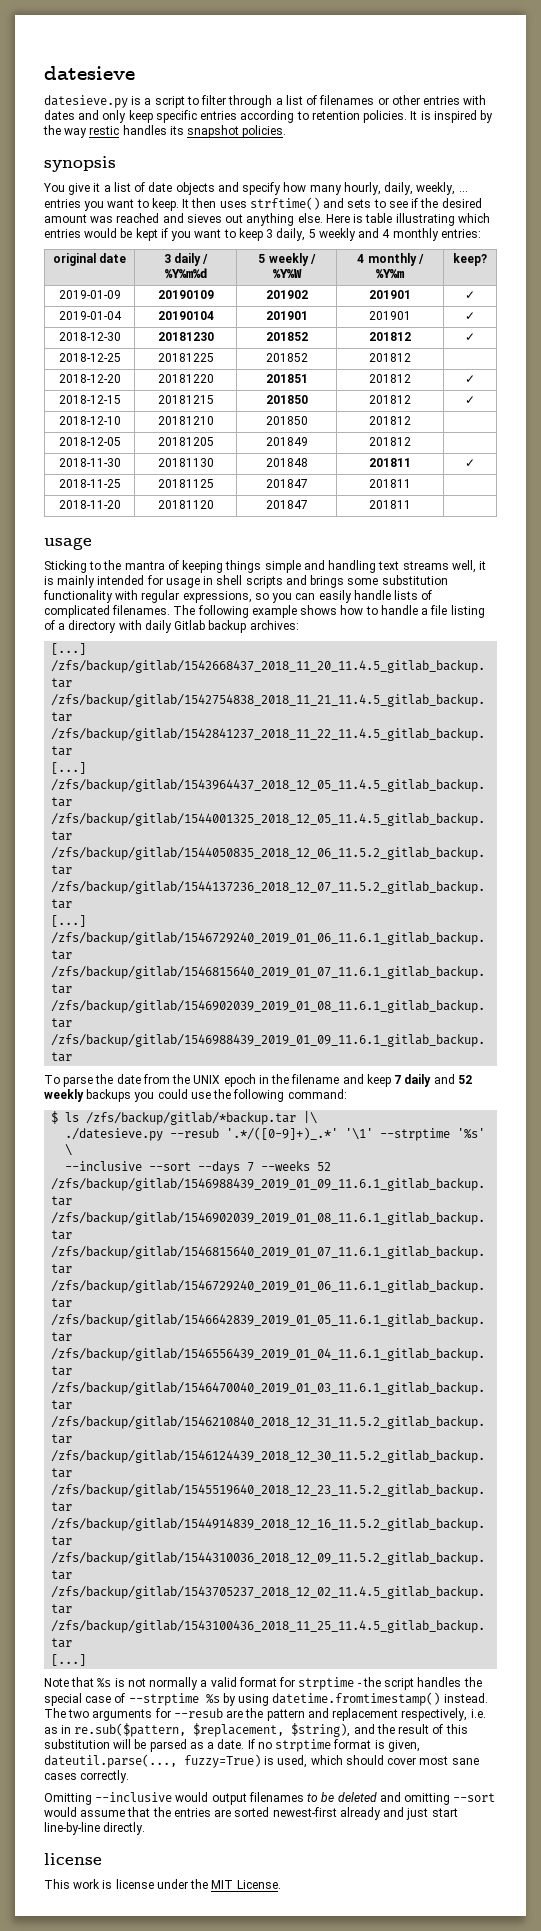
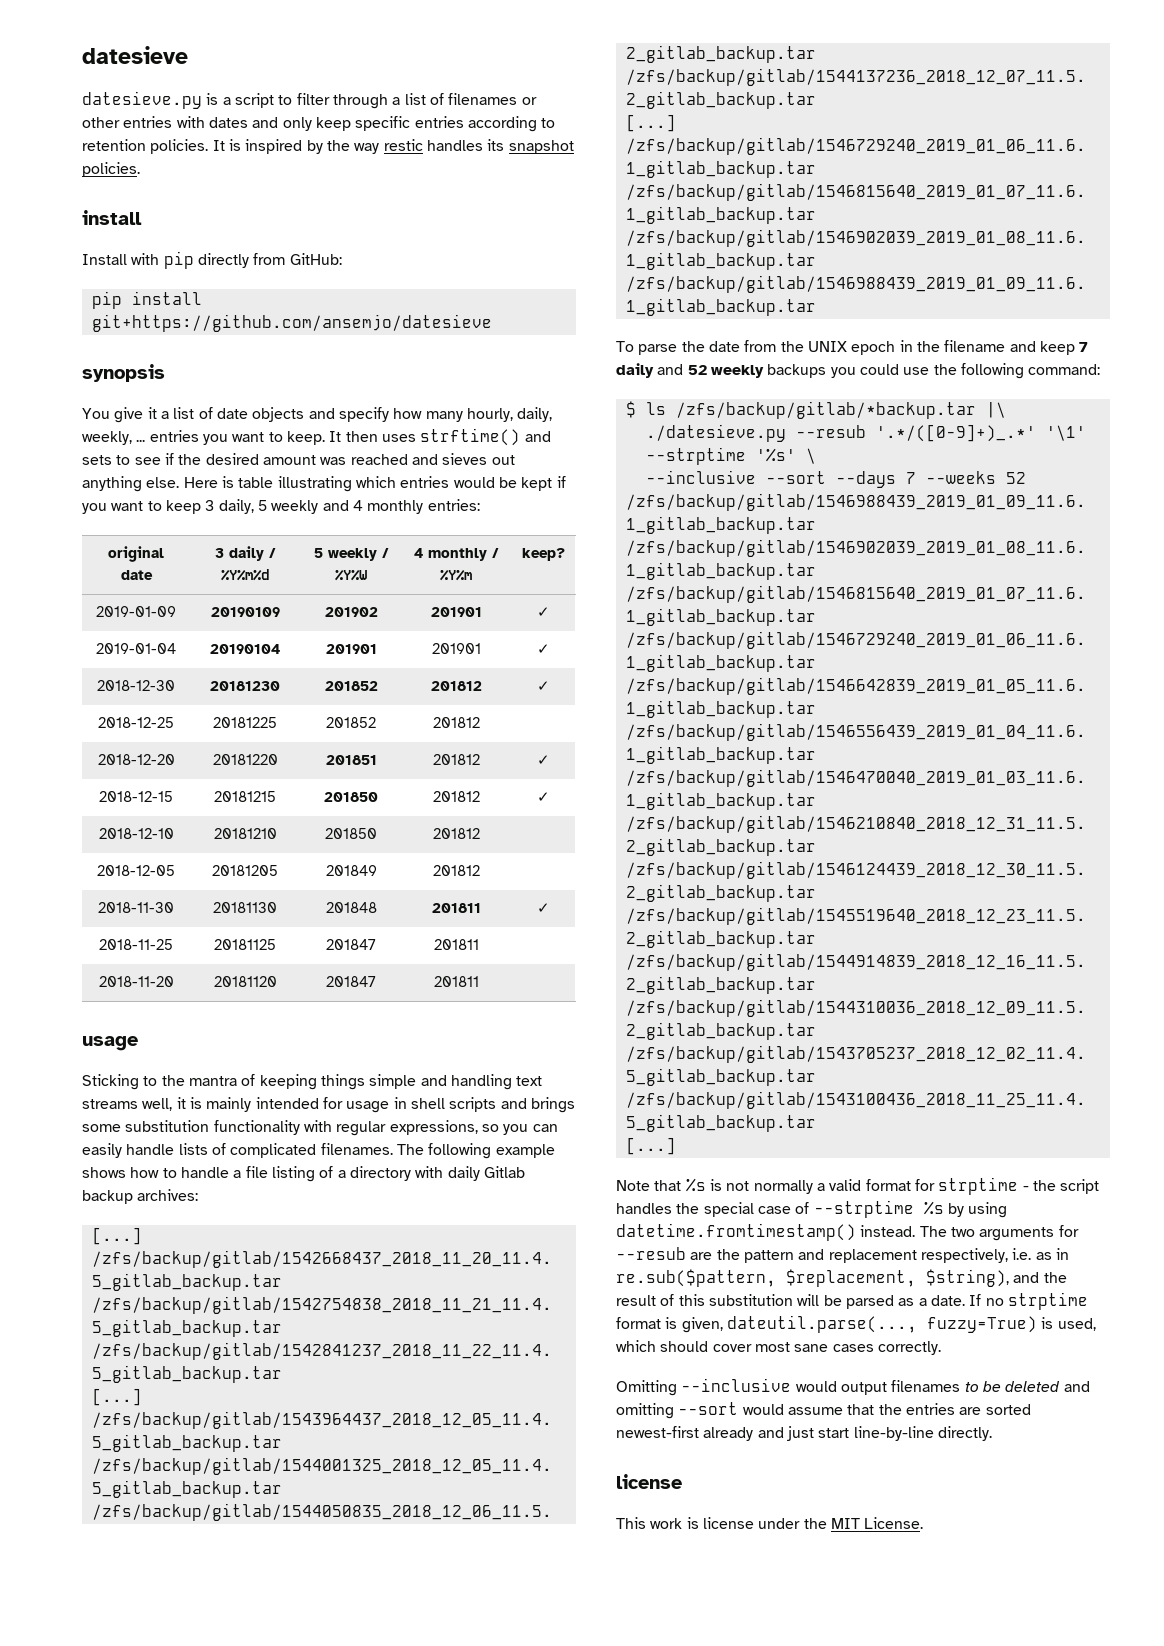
(287, 131) none -> [82,210,142,225] [82,251,342,269] [91,291,202,309] [91,314,492,332] // install // Install with pip directly from GitHub: // pip install git+https://github.com/ansemjo/datesieve

